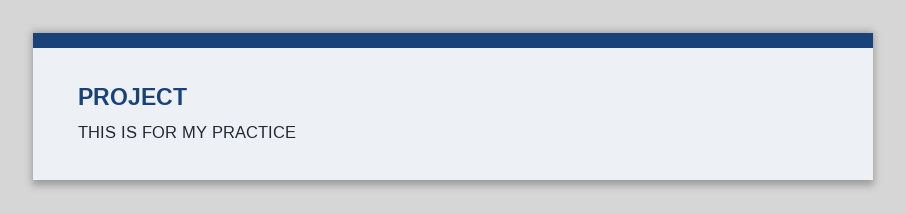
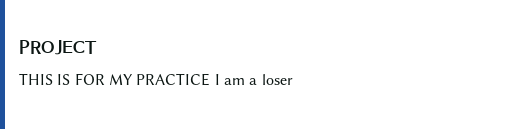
(296, 132) none -> [214,74,293,85] I am a loser

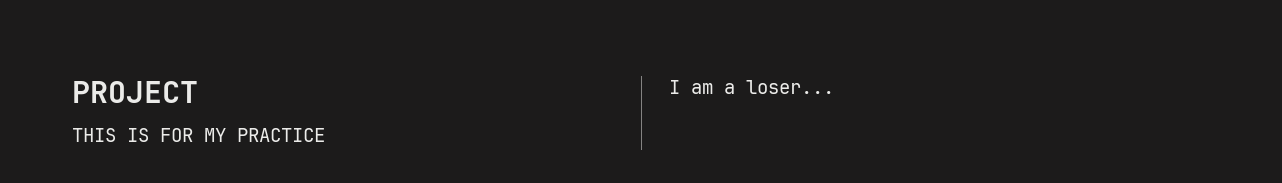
(211, 79) none -> (325, 135) //
[261,74,293,85] loser -> [746,80,834,94] loser...

